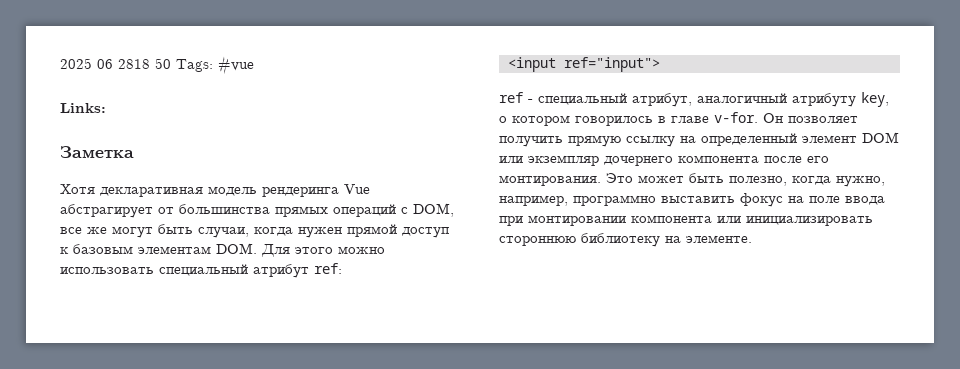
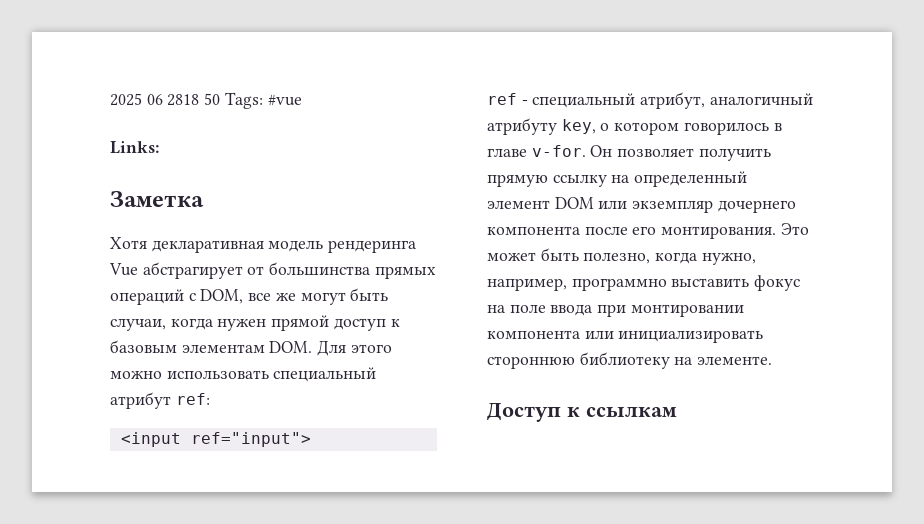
(752, 239) none -> [487,403,677,422] // Доступ к ссылкам

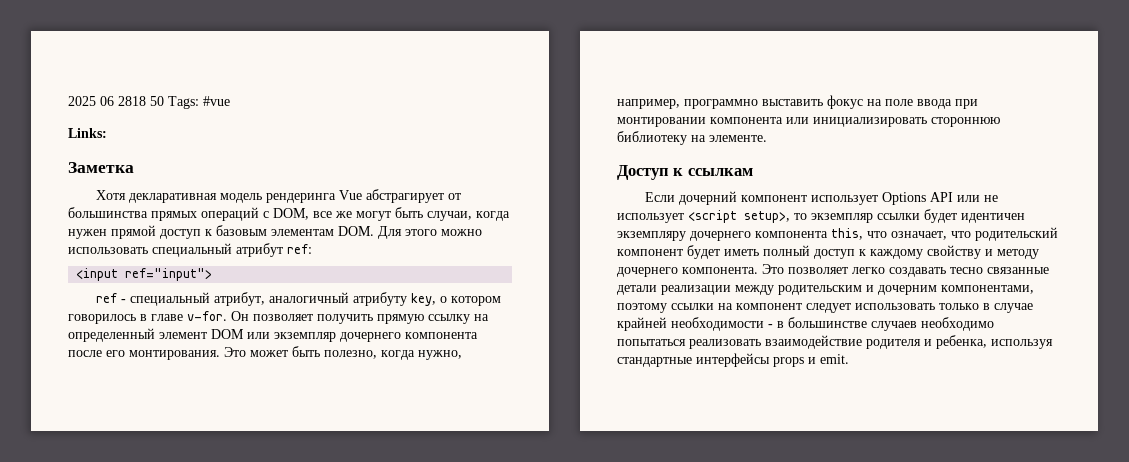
(677, 412) none -> [644,191,998,205] [617,209,1025,223] [617,227,1058,241] [617,245,1039,259] [617,264,1049,277] [617,285,1034,295] [617,303,1033,313] [617,317,994,331] [617,335,1053,349] [617,353,849,367] // Если дочерний компонент использует Options API или не использует <script setup>, то экземпляр ссылки будет идентичен экземпляру дочернего компонента this, что означает, что родительский компонент будет иметь полный доступ к каждому свойству и методу дочернего компонента. Это позволяет легко создавать тесно связанные детали реализации между родительским и дочерним компонентами, поэтому ссылки на компонент следует использовать только в случае крайней необходимости - в большинстве случаев необходимо попытаться реализовать взаимодействие родителя и ребенка, используя стандартные интерфейсы props и emit.

